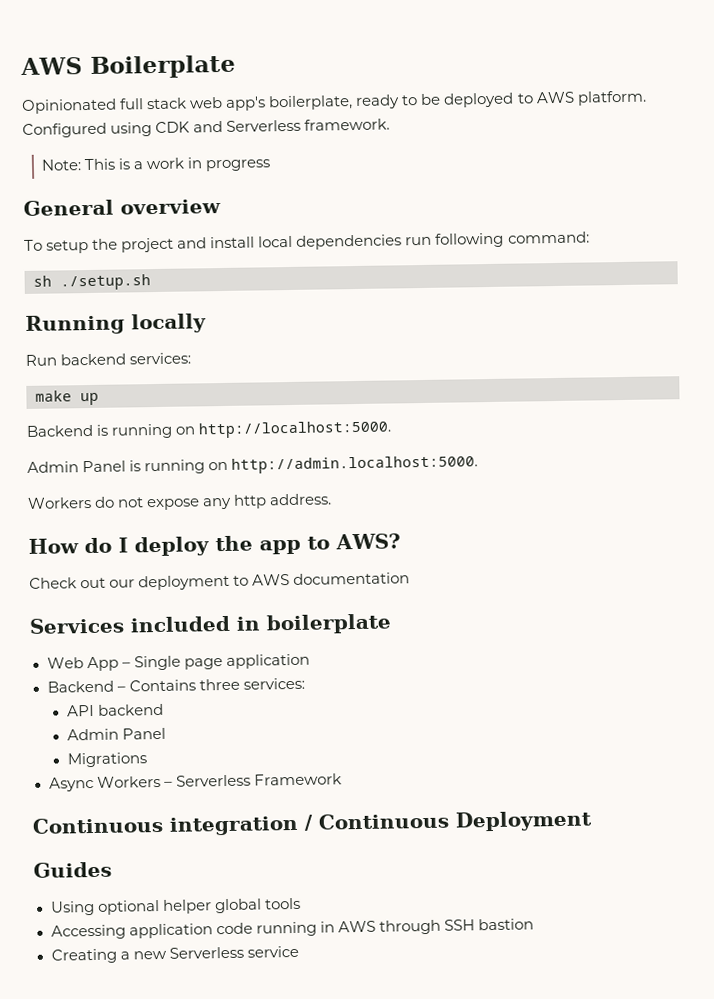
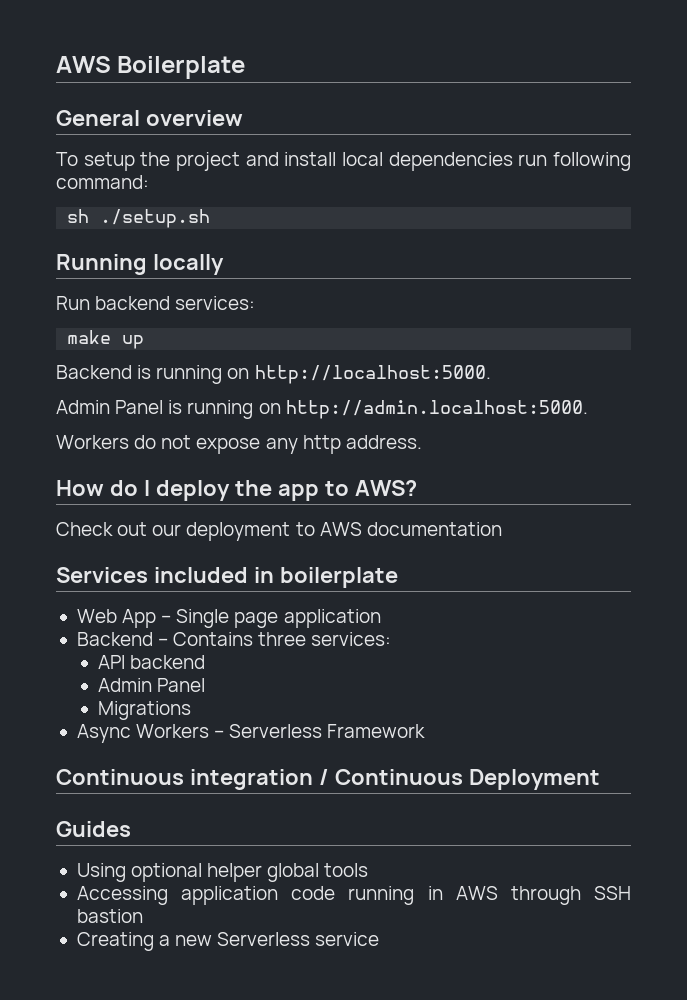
[21,90,647,114] [22,118,391,138] [41,157,272,172] // Opinionated full stack web app's boilerplate, ready to be deployed to AWS platform. Configured using CDK and Serverless framework. // Note: This is a work in progress -> (246, 67) none

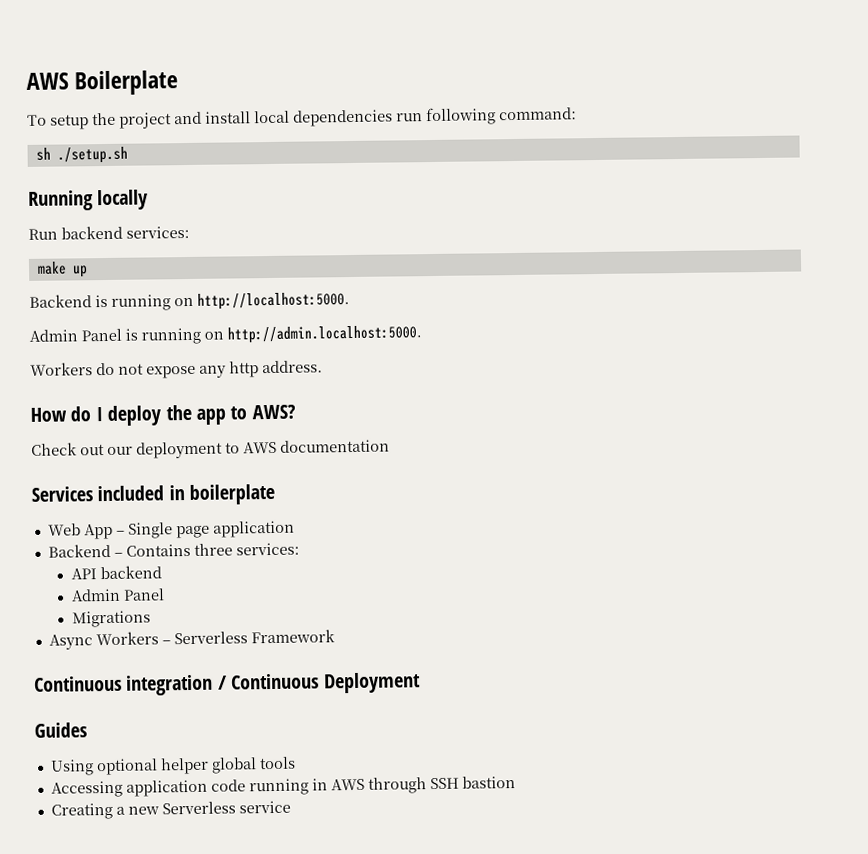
[56,110,243,126] // General overview -> (179, 83) none

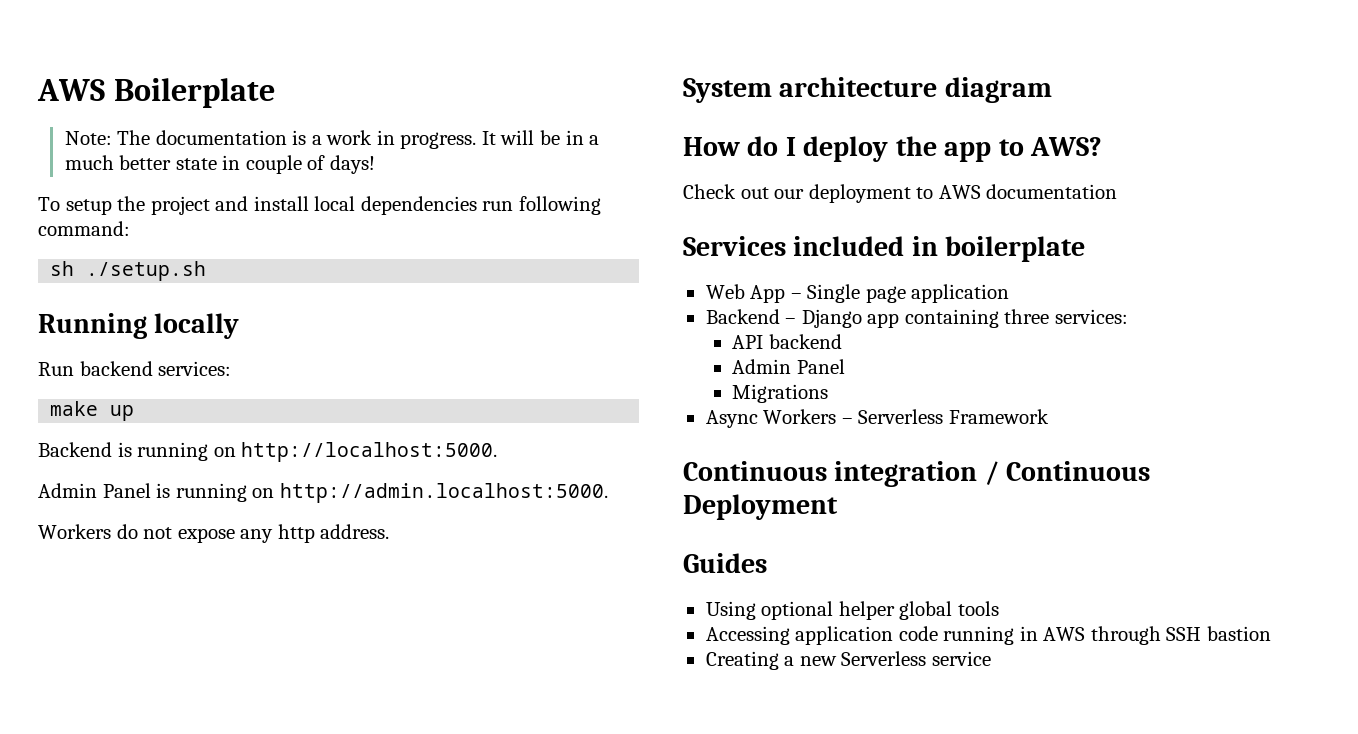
(179, 83) none -> [64,130,600,149] [64,155,375,174] // Note: The documentation is a work in progress. It will be in a much better state in couple of days!
(323, 367) none -> [683,77,1052,103] // System architecture diagram
[125,543,191,557] Contains -> [801,309,999,328] Django app containing

